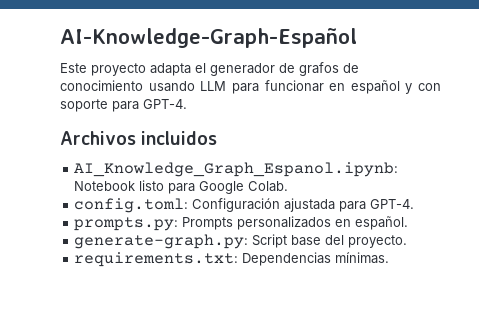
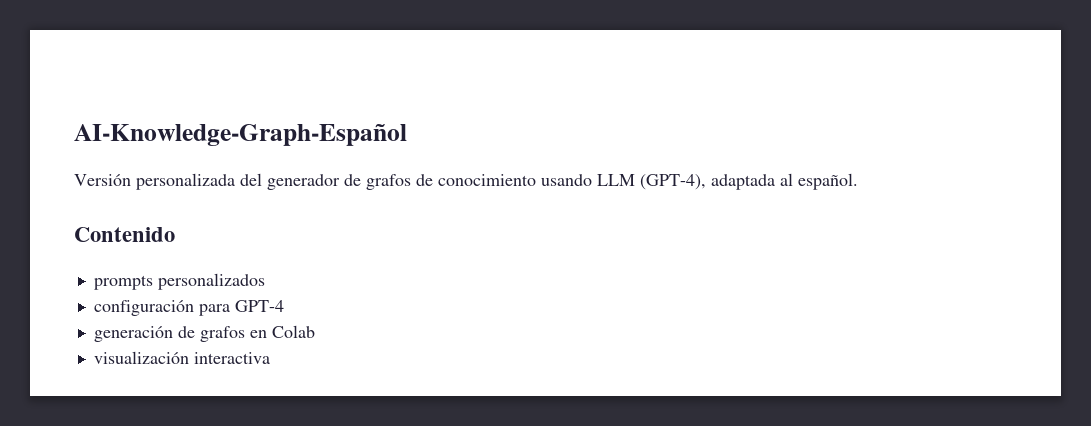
[60,63,206,76] Este proyecto adapta el -> [74,173,262,190] Versión personalizada del
[231,80,441,94] [60,99,187,112] [60,131,218,145] [74,162,399,177] [74,180,289,194] [74,198,415,213] [74,216,409,231] [74,234,408,249] [74,252,390,267] para funcionar en español y con soporte para GPT-4. // Archivos incluidos // AI_Knowledge_Graph_Espanol.ipynb: Notebook listo para Google Colab. // config.toml: Configuración ajustada para GPT-4. // prompts.py: Prompts personalizados en español. // generate-graph.py: Script base del proyecto. // requirements.txt: Dependencias mínimas. -> [640,173,858,190] [74,227,175,242] [93,273,265,290] [93,300,284,316] [93,325,315,342] [93,351,270,364] (GPT-4), adaptada al español. // Contenido // prompts personalizados // configuración para GPT-4 // generación de grafos en Colab // visualización interactiva

